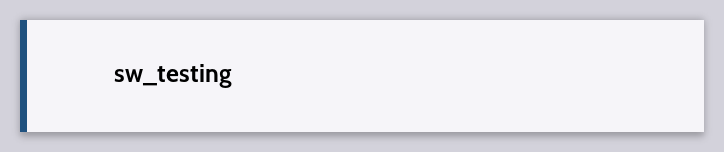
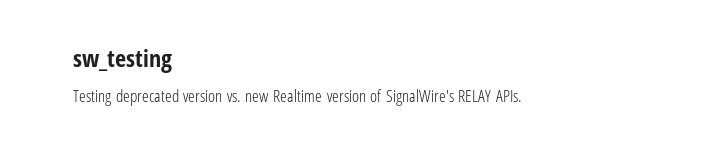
(232, 76) none -> [73,89,522,106] // Testing deprecated version vs. new Realtime version of SignalWire's RELAY APIs.

